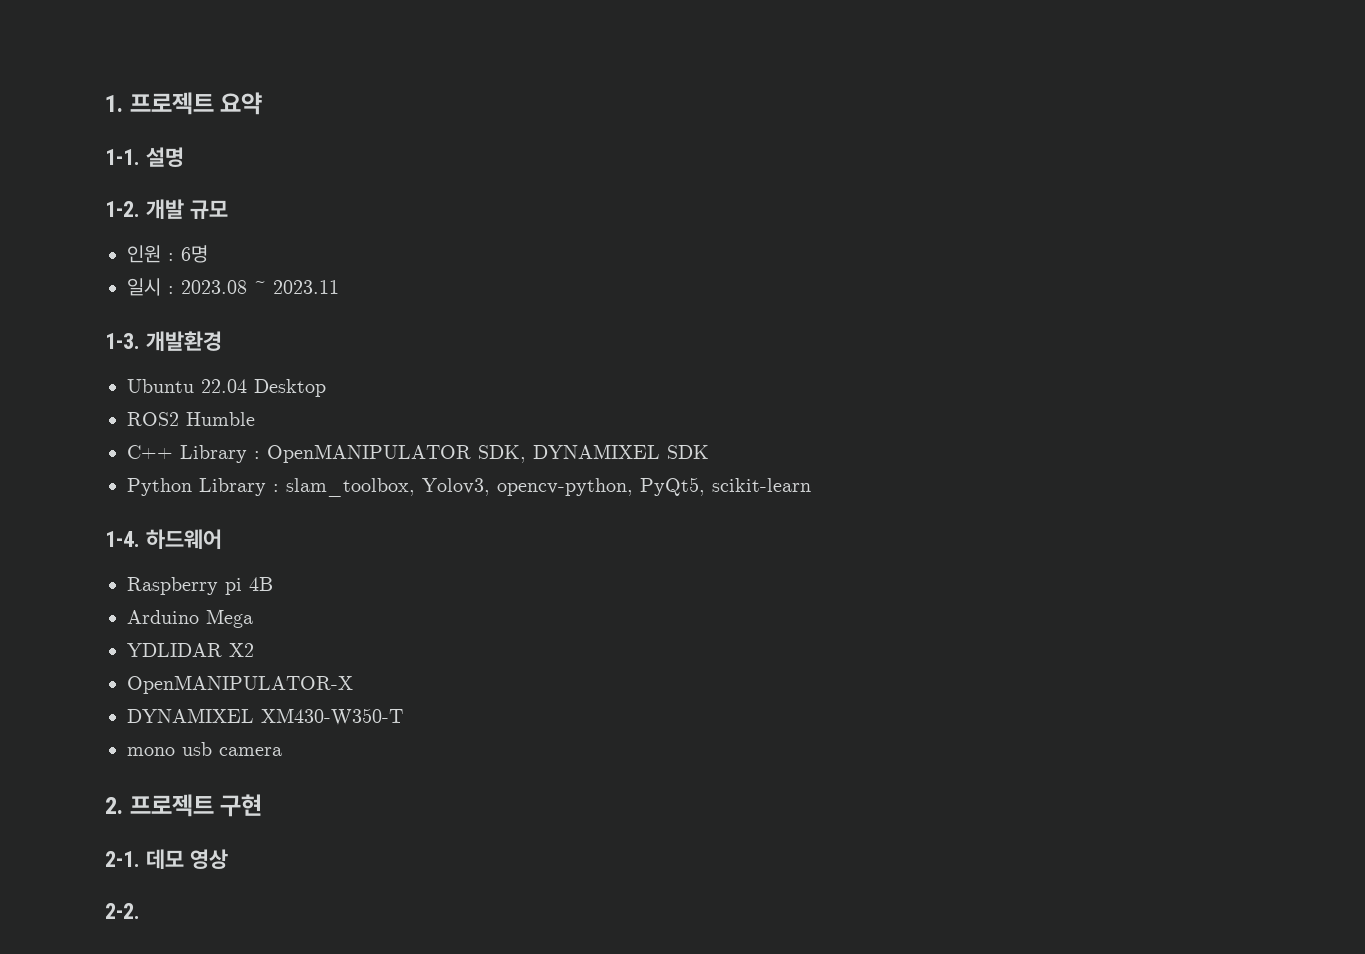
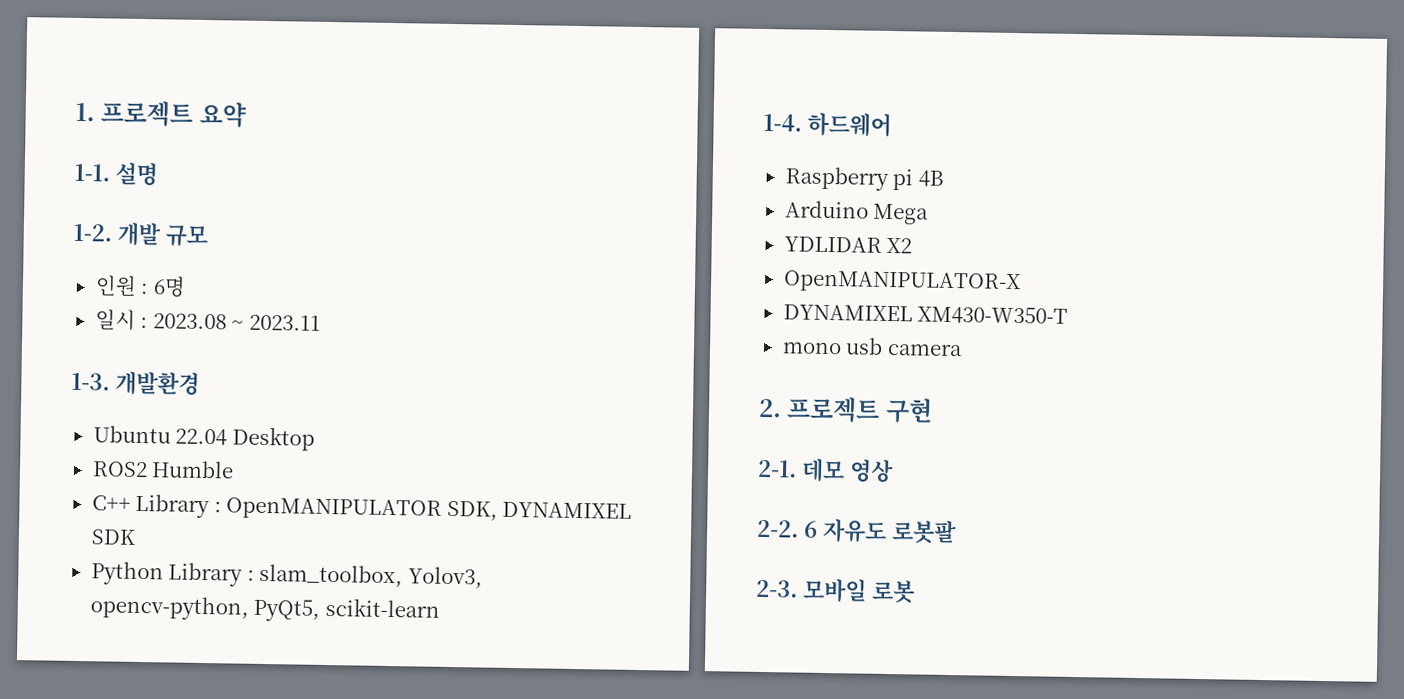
(140, 911) none -> [803,518,957,545] [756,578,915,604] 6 자유도 로봇팔 // 2-3. 모바일 로봇

